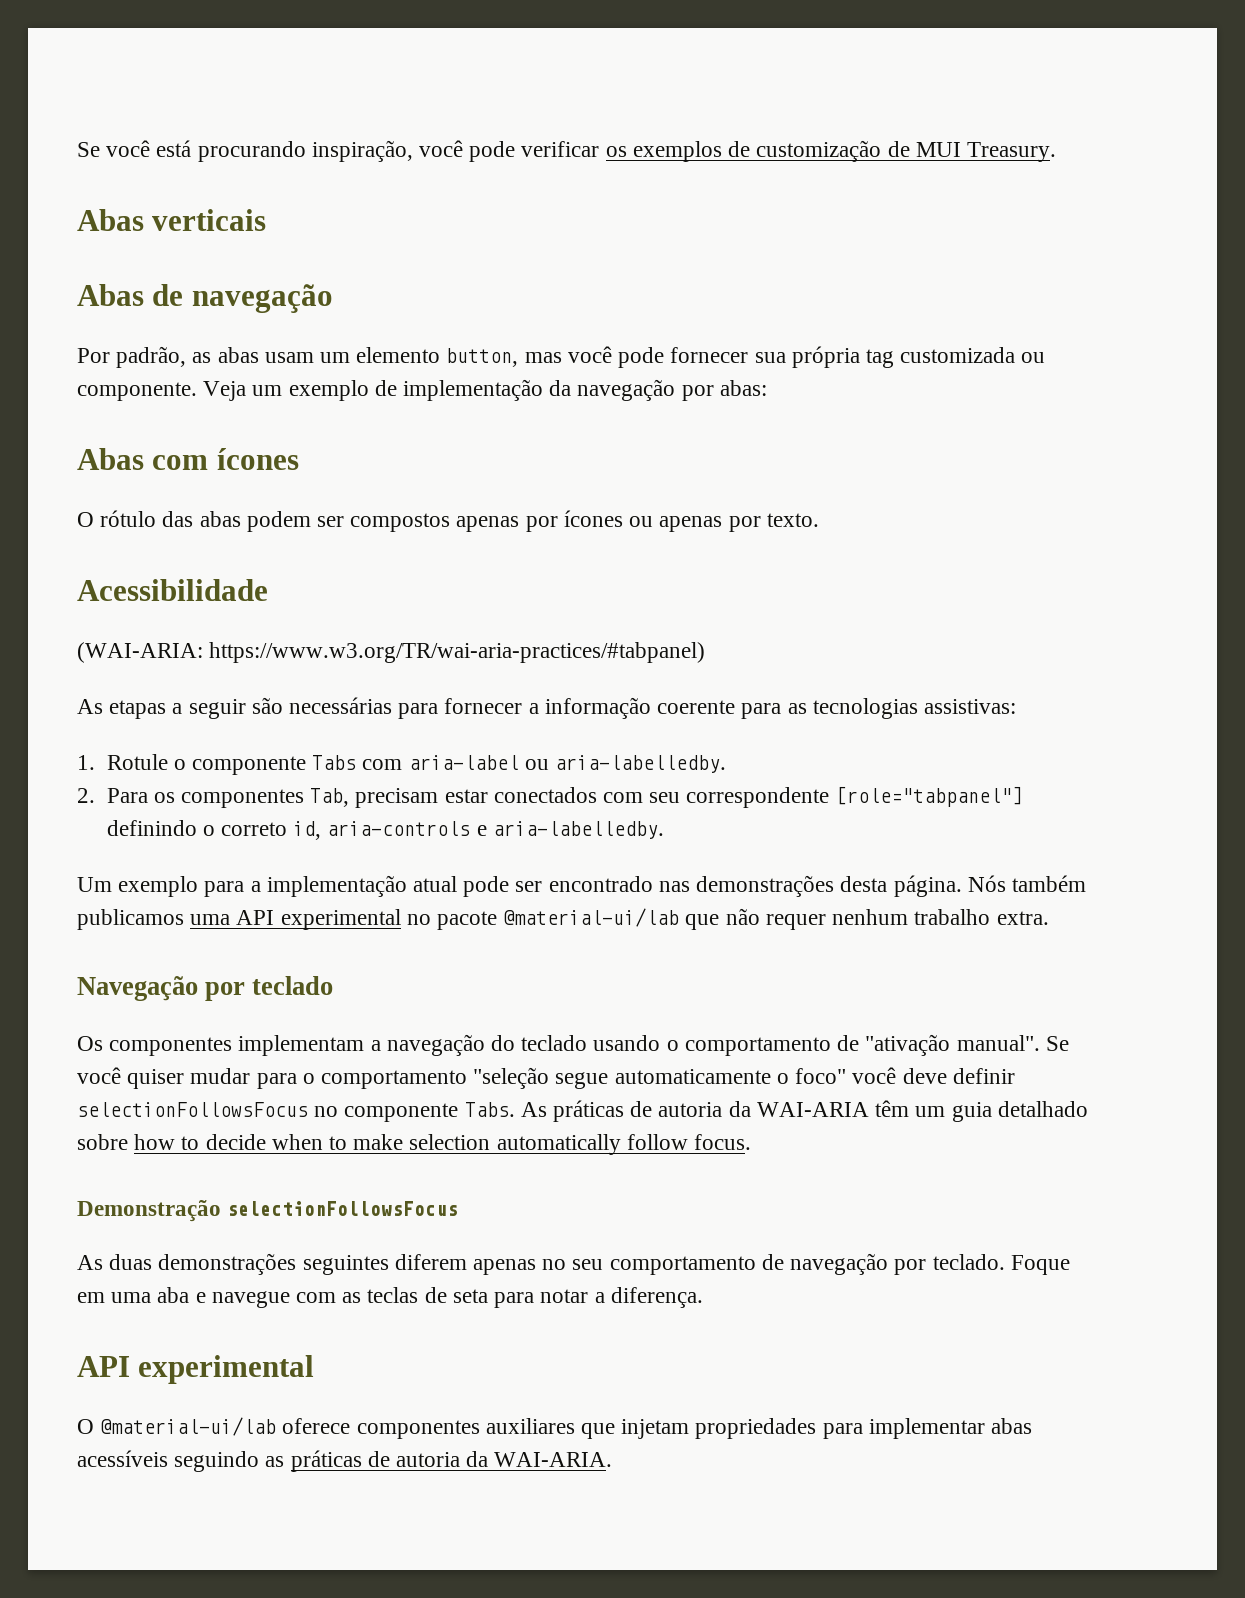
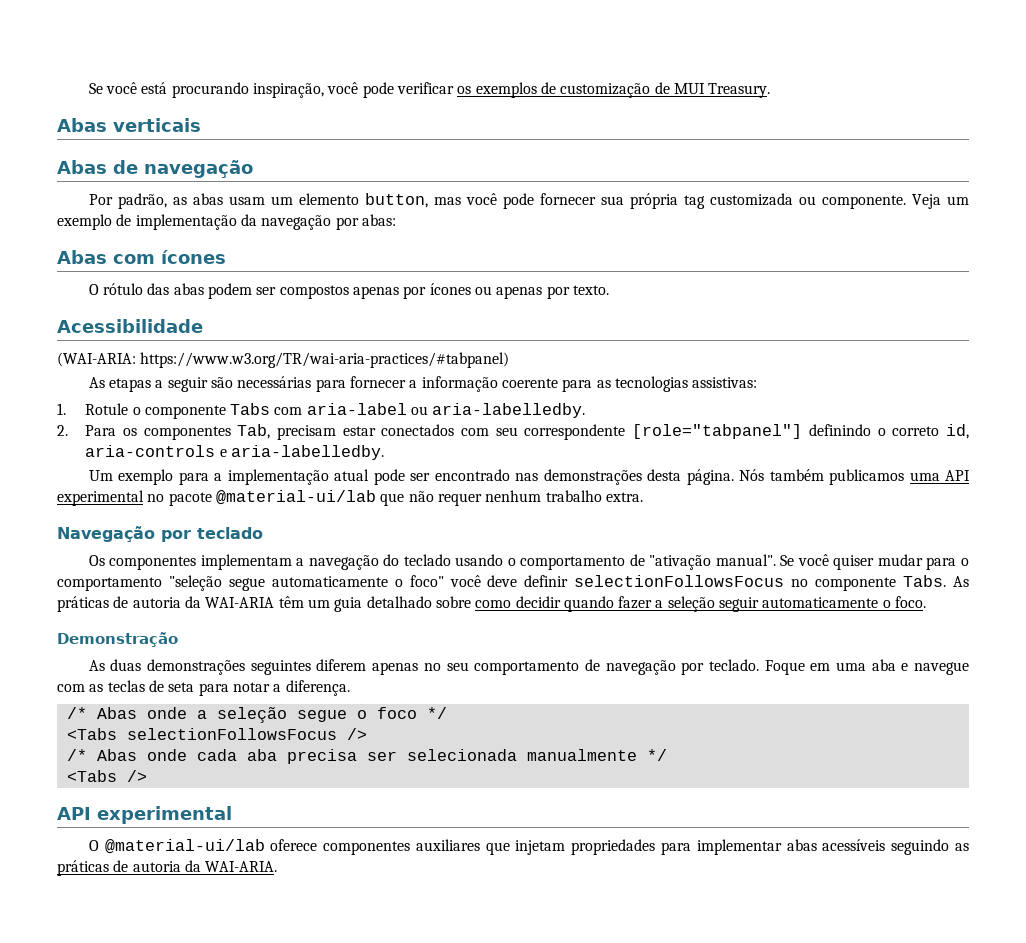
[134,1134,752,1155] how to decide when to make selection automatically follow focus. -> [475,596,927,612] como decidir quando fazer a seleção seguir automaticamente o foco.
[227,1201,459,1216] selectionFollowsFocus -> (178, 639) none
(703, 1297) none -> [66,707,447,723] [66,728,367,740] [66,749,667,764] [66,770,147,782] // /* Abas onde a seleção segue o foco */ // <Tabs selectionFollowsFocus /> // /* Abas onde cada aba precisa ser selecionada manualmente */ // <Tabs />

